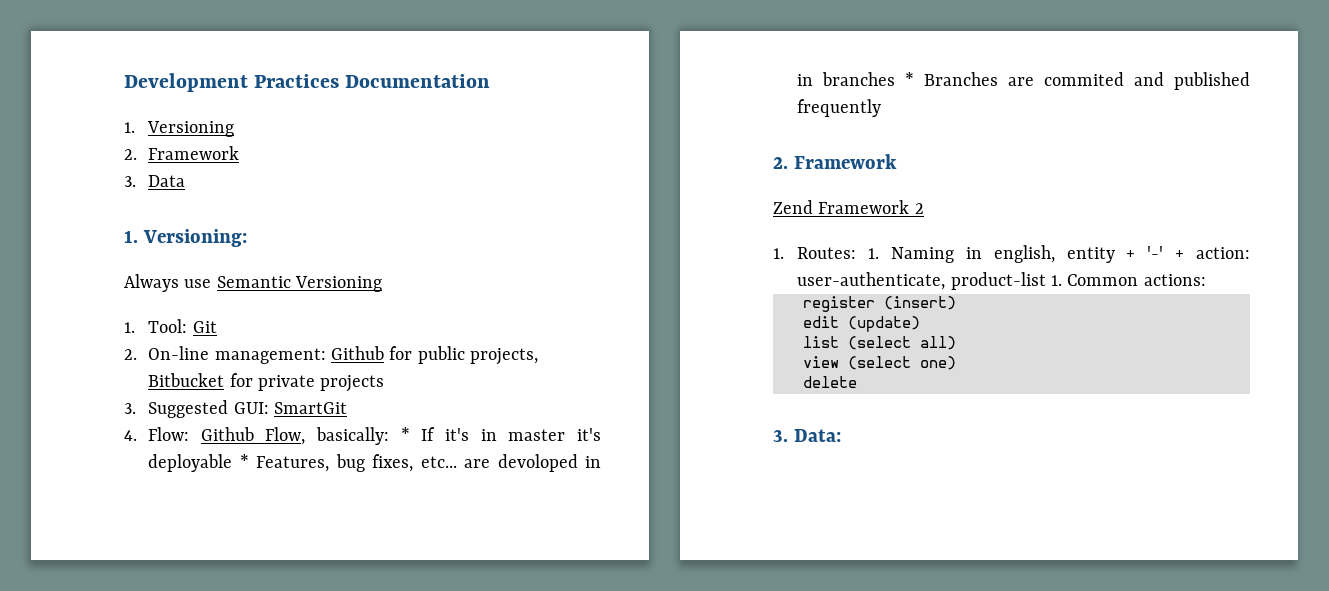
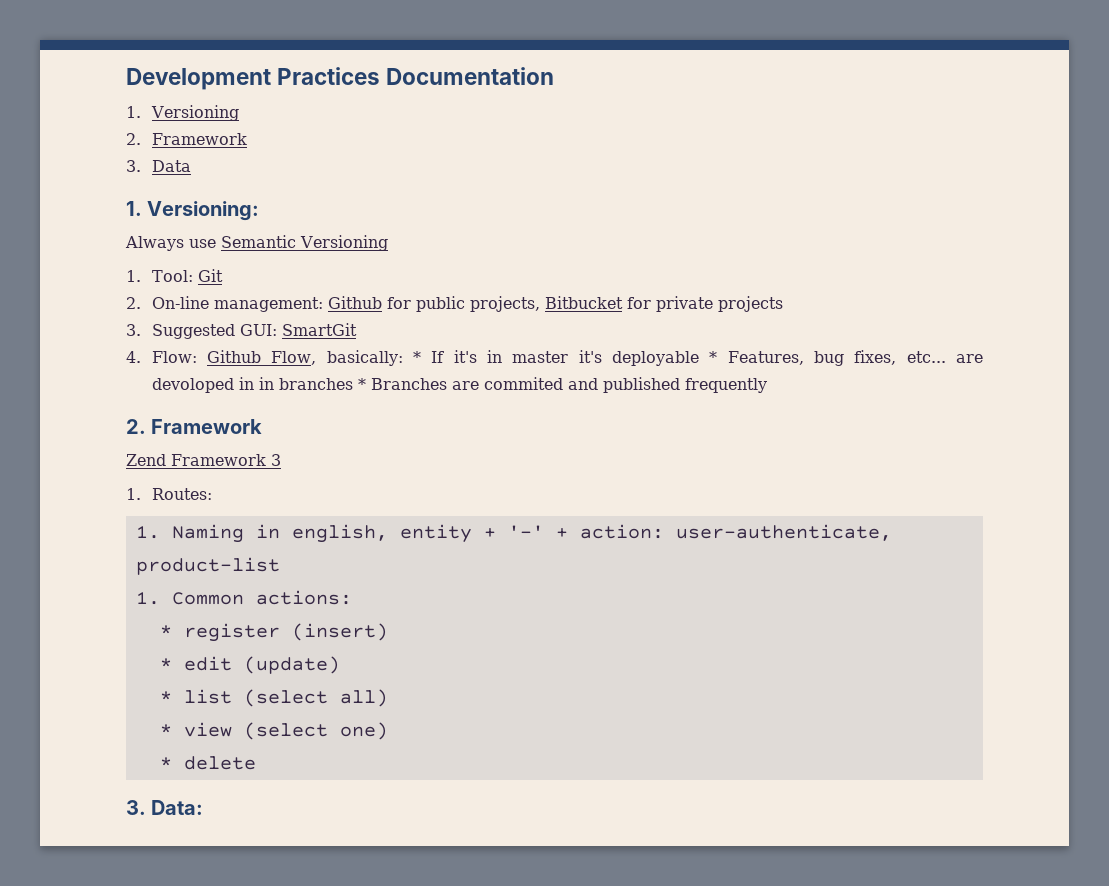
[914,203,924,214] 2 -> [271,454,281,466] 3
(857, 253) none -> (212, 494) //
(1046, 281) none -> (280, 566) //
(1206, 280) none -> [159,625,172,637] *
(956, 303) none -> [159,658,172,670] *
(920, 324) none -> [159,691,172,703] *
(956, 343) none -> [159,724,172,736] *
(956, 363) none -> [159,757,172,769] *

